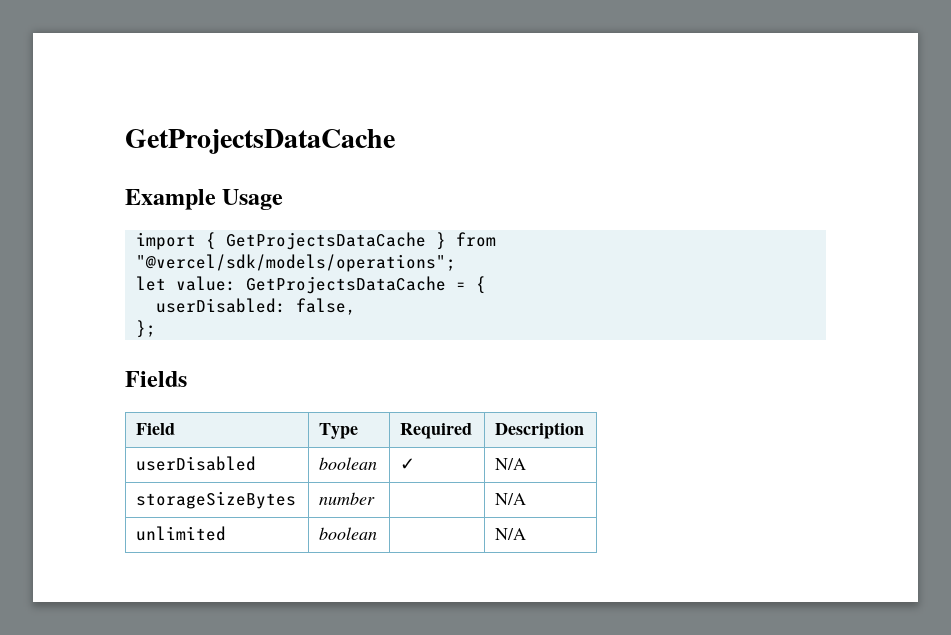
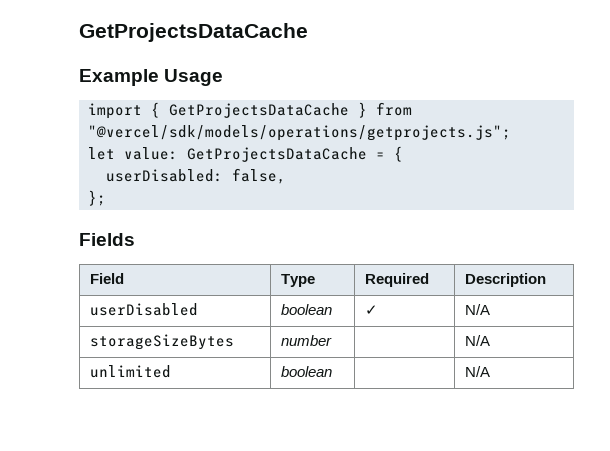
[135,254,456,272] "@vercel/sdk/models/operations"; -> [88,125,511,141] "@vercel/sdk/models/operations/getprojects.js";

